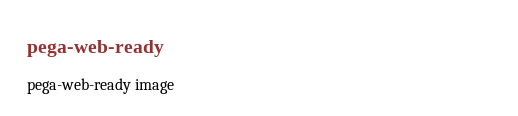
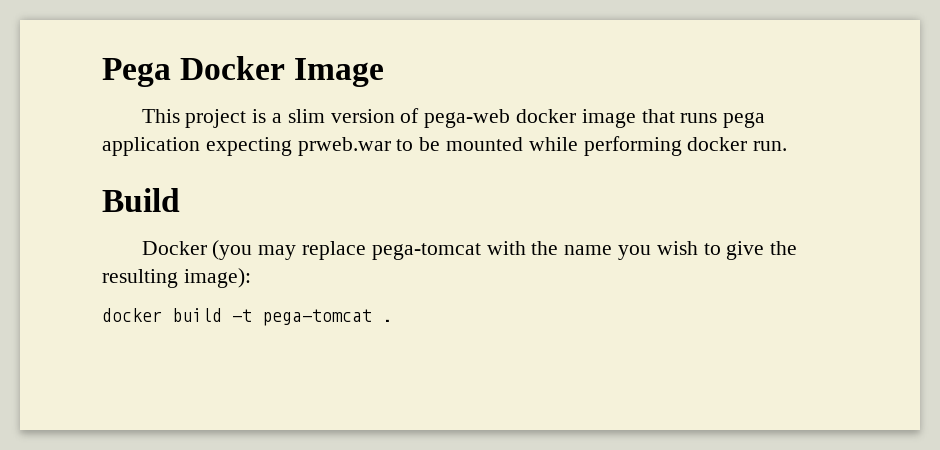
[27,40,164,57] [27,78,175,94] pega-web-ready // pega-web-ready image -> [102,56,385,87] [141,108,766,128] [102,136,788,156] [102,188,180,212] [141,240,798,260] [102,268,251,288] [102,308,392,326] Pega Docker Image // This project is a slim version of pega-web docker image that runs pega application expecting prweb.war to be mounted while performing docker run. // Build // Docker (you may replace pega-tomcat with the name you wish to give the resulting image): // docker build -t pega-tomcat .

